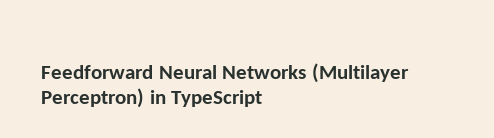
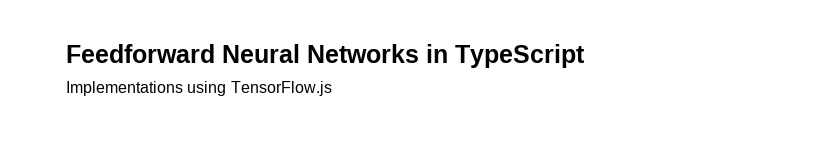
[311,63,409,83] [41,88,144,108] (Multilayer Perceptron) -> (419, 53) none
(263, 98) none -> [66,81,332,96] // Implementations using TensorFlow.js

